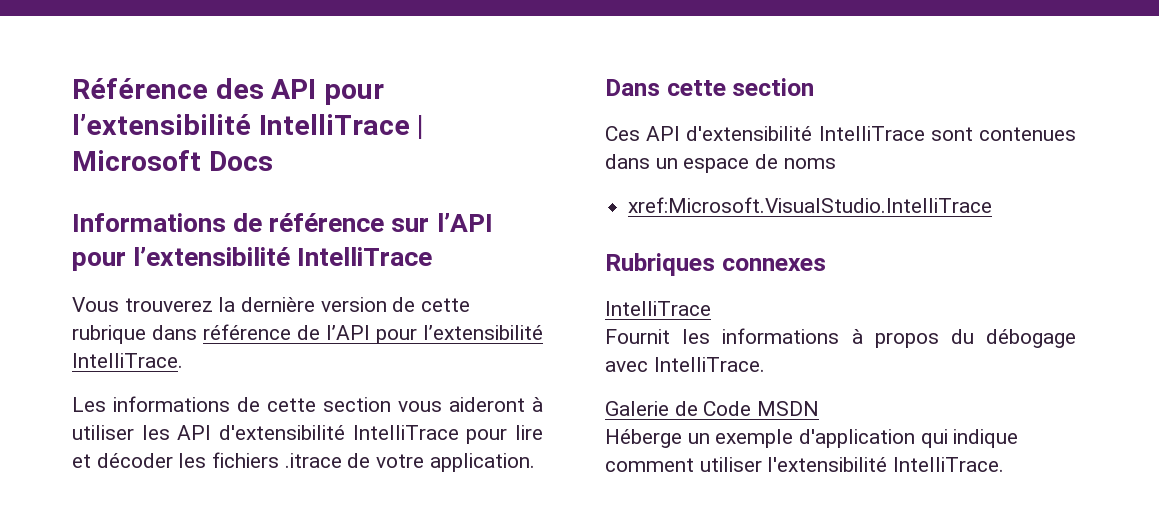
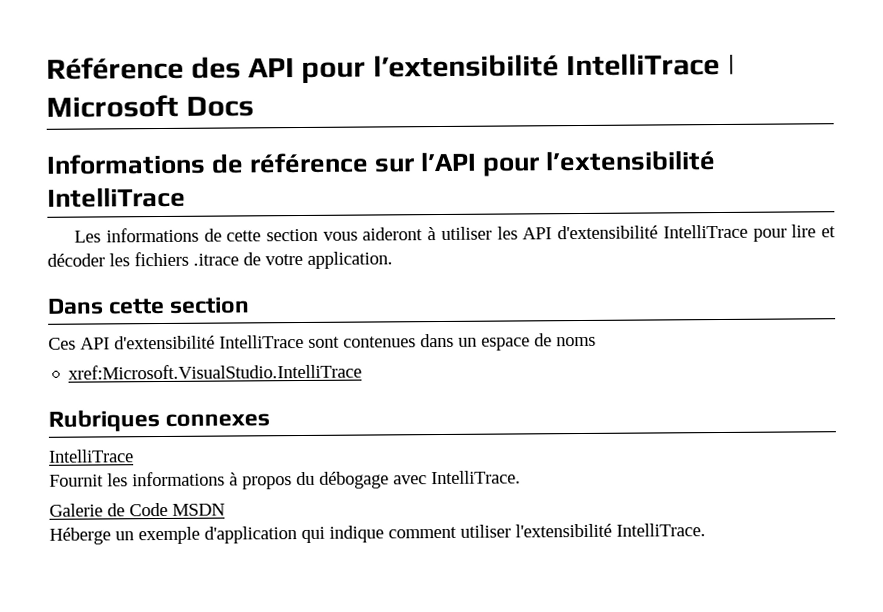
[72,297,471,312] [72,324,543,344] [72,353,183,368] // Vous trouverez la dernière version de cette rubrique dans référence de l’API pour l’extensibilité IntelliTrace. -> (186, 197) none

